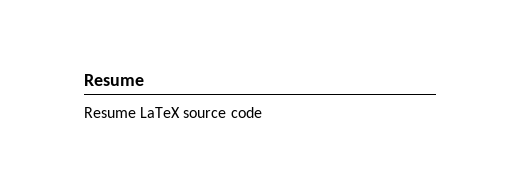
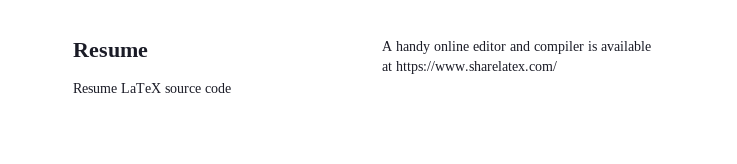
(262, 112) none -> [382,41,651,54] [382,61,557,74] // A handy online editor and compiler is available at https://www.sharelatex.com/

